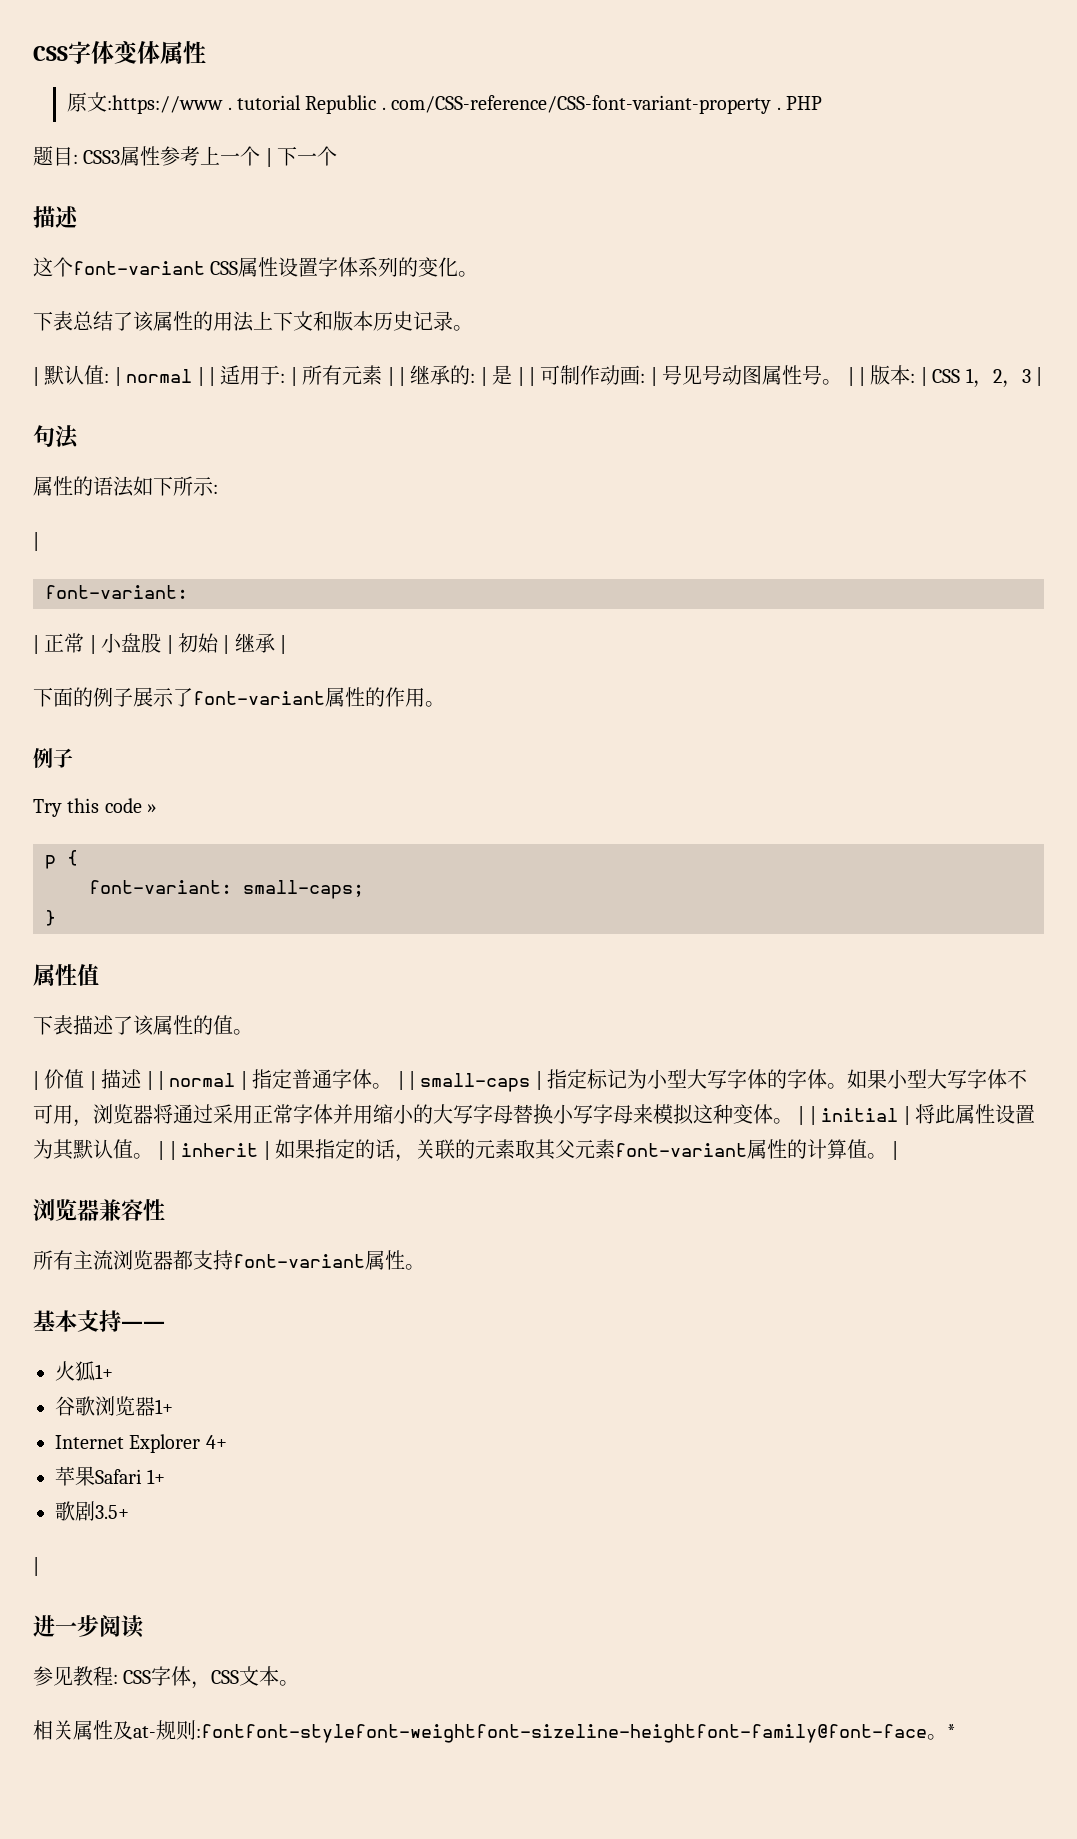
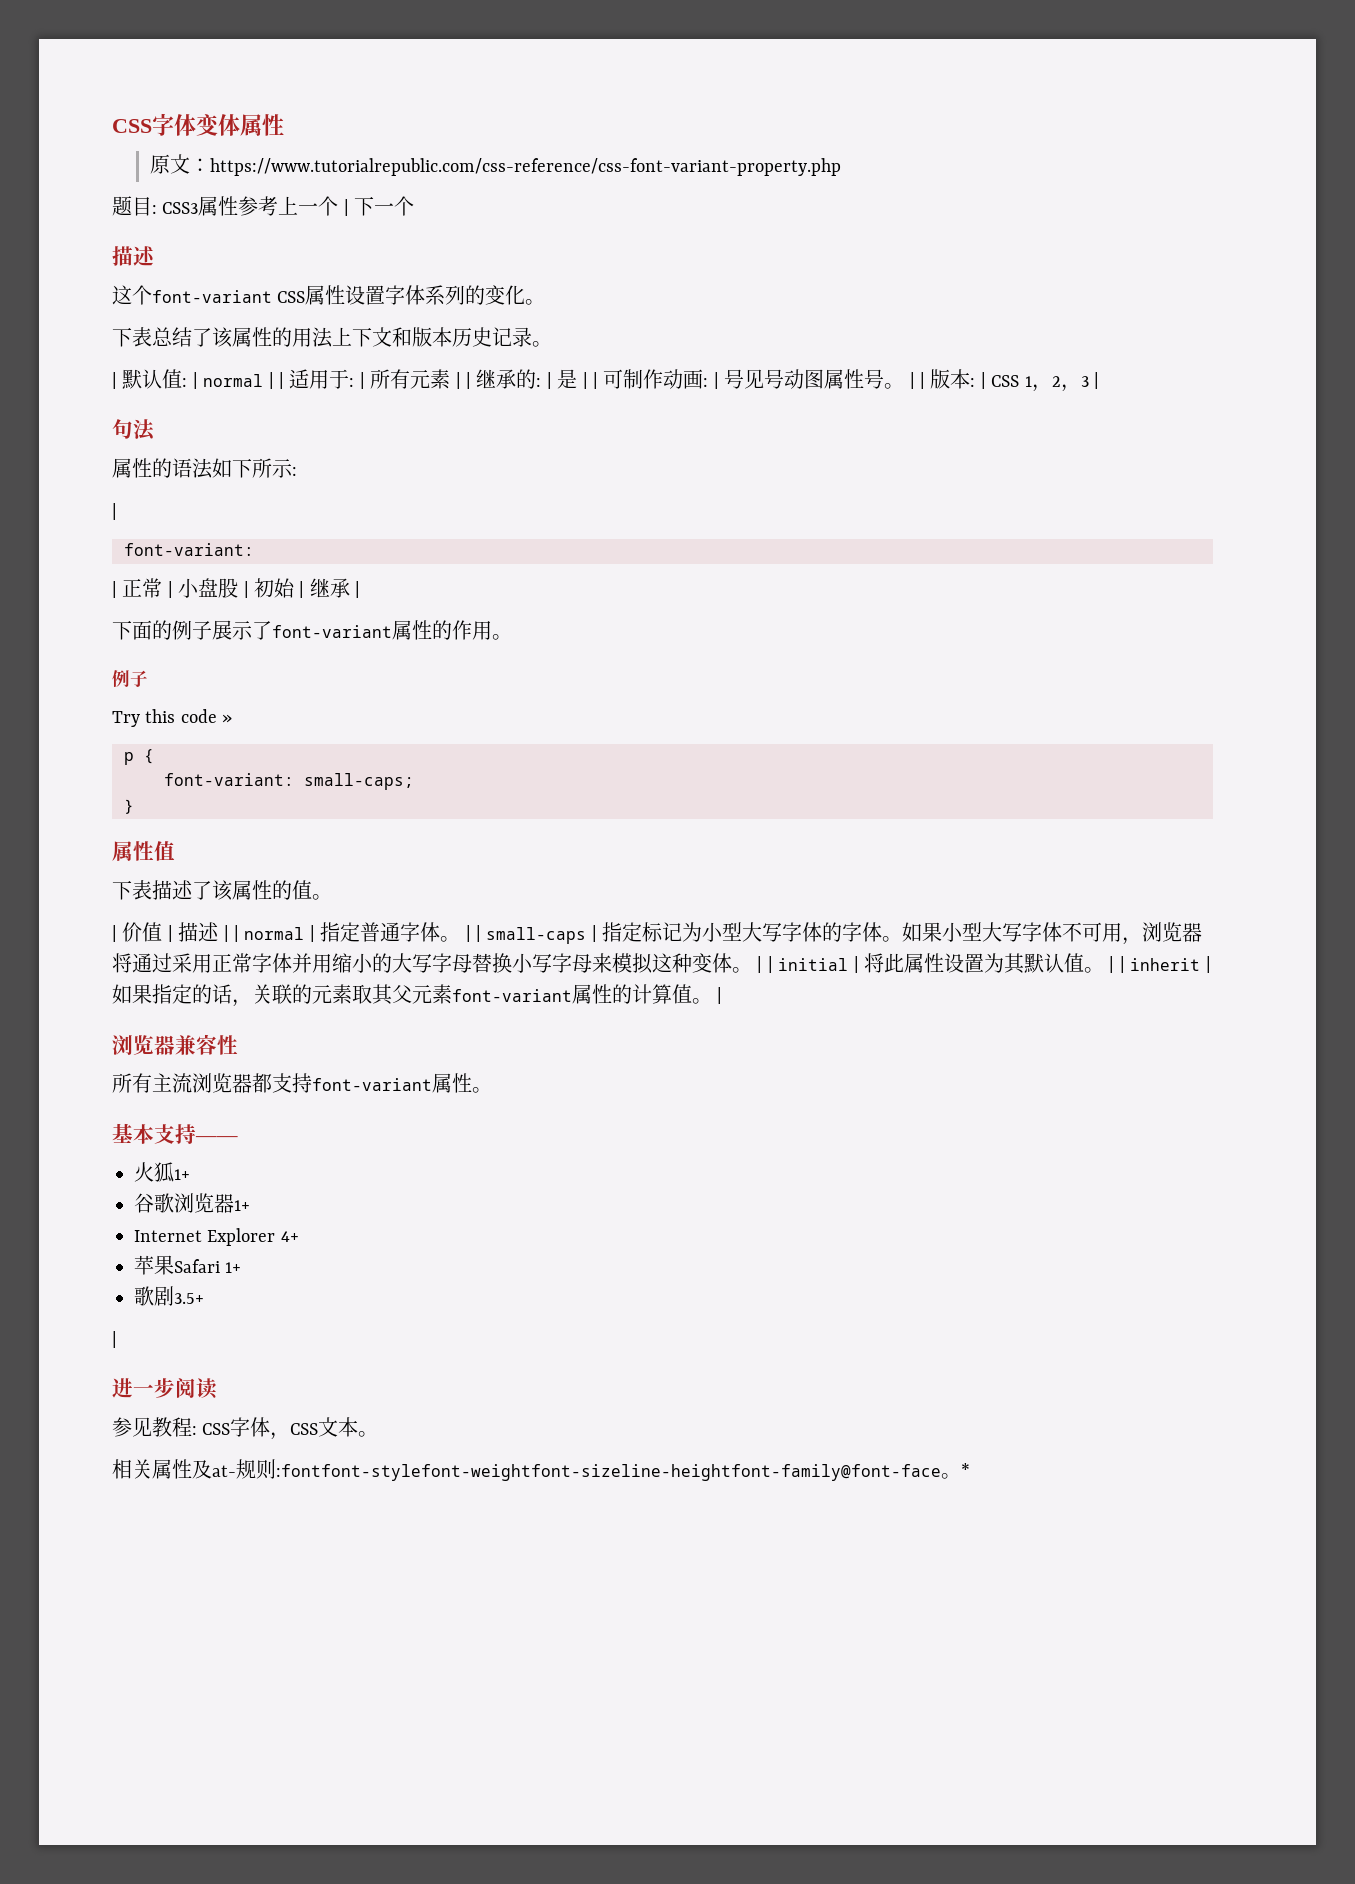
[107,95,822,114] :https://www . tutorial Republic . com/CSS-reference/CSS-font-variant-property . PHP -> [189,158,841,176] ：https://www.tutorialrepublic.com/css-reference/css-font-variant-property.php

